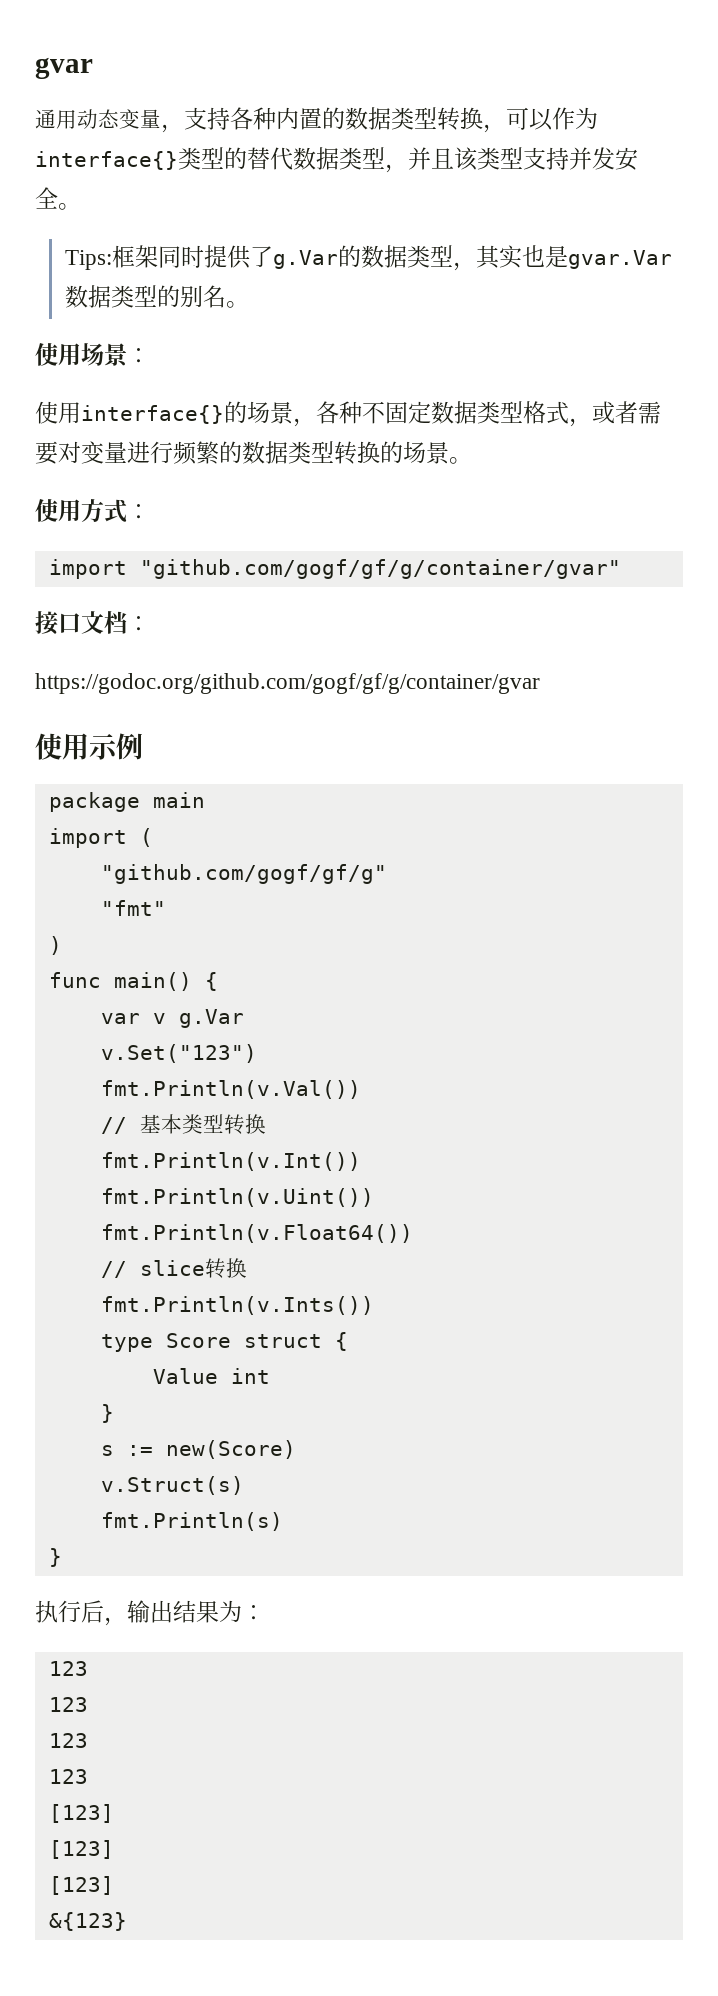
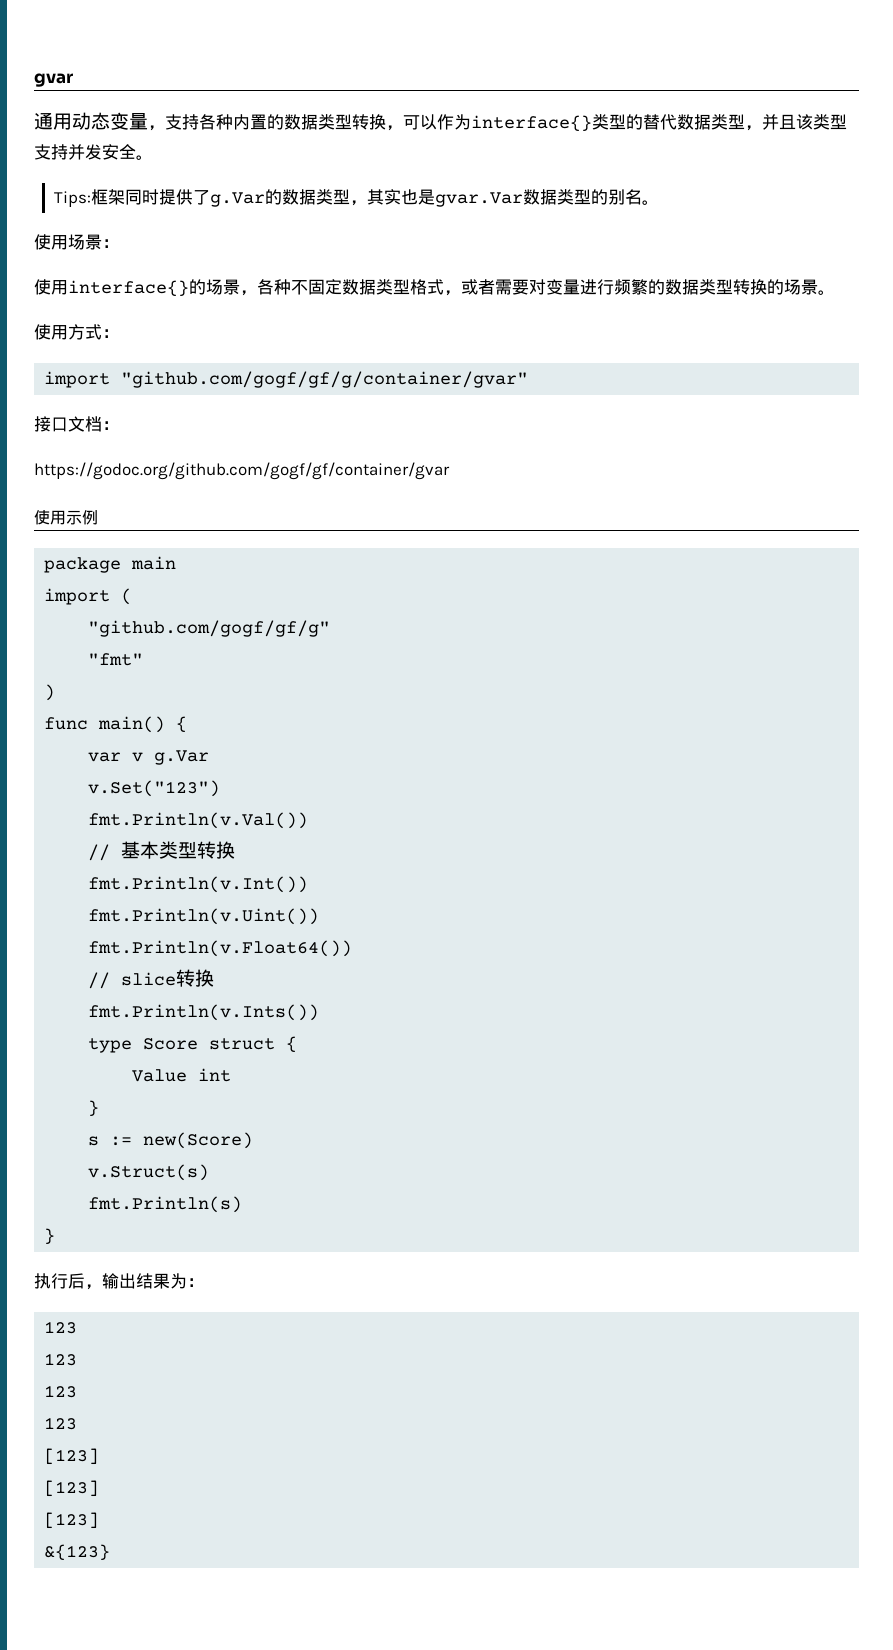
[35,673,540,694] https://godoc.org/github.com/gogf/gf/g/container/gvar -> [34,462,450,480] https://godoc.org/github.com/gogf/gf/container/gvar

